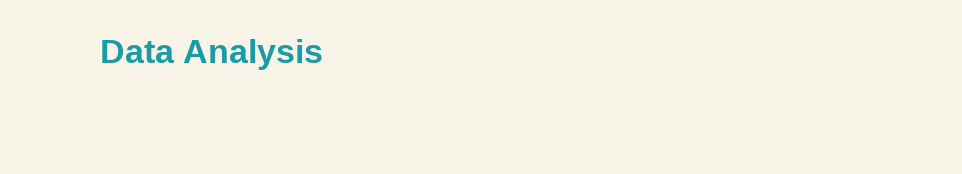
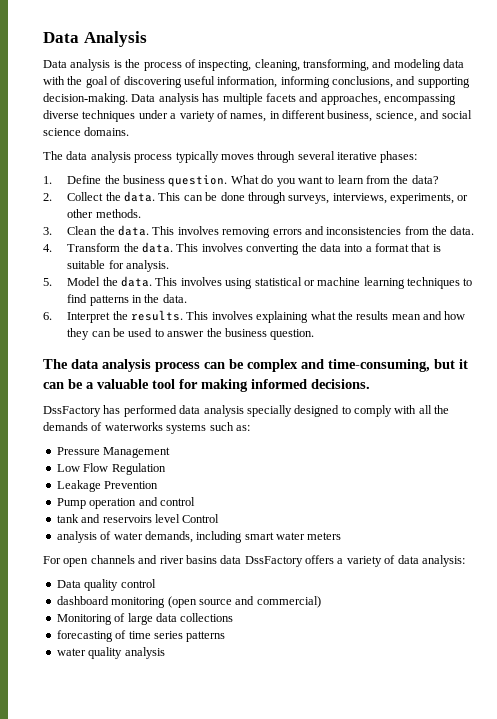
(324, 54) none -> [43,59,465,71] [43,76,470,88] [43,93,456,105] [43,110,472,122] [43,127,130,136] [43,151,418,163] [43,175,439,187] [43,191,469,204] [67,209,141,218] [43,225,475,238] [43,242,441,255] [67,260,170,272] [43,276,473,289] [67,294,187,306] [43,310,466,323] [67,328,315,340] [43,359,468,372] [43,379,370,392] [43,405,450,417] [43,422,250,434] [56,447,171,458] [56,463,166,475] [56,480,159,492] [56,497,195,509] [56,514,220,523] [56,531,342,543] [43,555,465,567] [56,579,156,591] [56,596,321,608] [56,613,234,625] [56,630,226,642] [56,647,165,659] // Data analysis is the process of inspecting, cleaning, transforming, and modeling data with the goal of discovering useful information, informing conclusions, and supporting decision-making. Data analysis has multiple facets and approaches, encompassing diverse techniques under a variety of names, in different business, science, and social science domains. // The data analysis process typically moves through several iterative phases: // 1. Define the business question. What do you want to learn from the data? // 2. Collect the data. This can be done through surveys, interviews, experiments, or other methods. // 3. Clean the data. This involves removing errors and inconsistencies from the data. // 4. Transform the data. This involves converting the data into a format that is suitable for analysis. // 5. Model the data. This involves using statistical or machine learning techniques to find patterns in the data. // 6. Interpret the results. This involves explaining what the results mean and how they can be used to answer the business question. // The data analysis process can be complex and time-consuming, but it can be a valuable tool for making informed decisions. // DssFactory has performed data analysis specially designed to comply with all the demands of waterworks systems such as: // Pressure Management // Low Flow Regulation // Leakage Prevention // Pump operation and control // tank and reservoirs level Control // analysis of water demands, including smart water meters // For open channels and river basins data DssFactory offers a variety of data analysis: // Data quality control // dashboard monitoring (open source and commercial) // Monitoring of large data collections // forecasting of time series patterns // water quality analysis

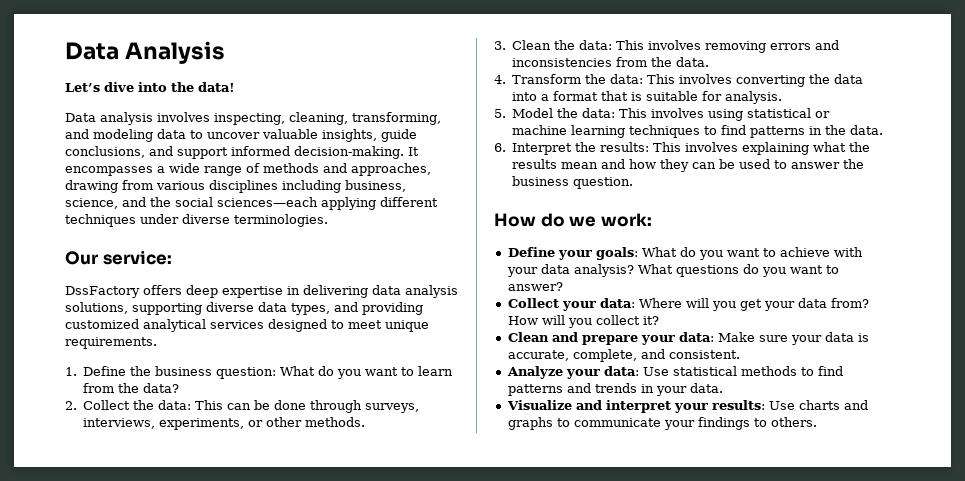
[43,59,196,71] Data analysis is the process of -> [65,82,235,92] [65,112,210,125] Let’s dive into the data! // Data analysis involves
[43,76,470,88] [43,93,456,105] [43,110,472,122] [43,127,130,136] [43,151,418,163] with the goal of discovering useful information, informing conclusions, and supporting decision-making. Data analysis has multiple facets and approaches, encompassing diverse techniques under a variety of names, in different business, science, and social science domains. // The data analysis process typically moves through several iterative phases: -> [190,129,417,142] [65,146,419,159] [65,163,431,176] [65,180,406,193] [65,197,438,210] [65,214,328,227] [65,250,172,265] [65,285,458,298] [65,302,423,315] [65,319,429,332] [65,337,157,349] to uncover valuable insights, guide conclusions, and support informed decision-making. It encompasses a wide range of methods and approaches, drawing from various disciplines including business, science, and the social sciences—each applying different techniques under diverse terminologies. // Our service: // DssFactory offers deep expertise in delivering data analysis solutions, supporting diverse data types, and providing customized analytical services designed to meet unique requirements.
[168,175,228,187] question. -> [216,367,277,379] question:
[124,191,156,202] data. -> [158,400,192,410] data:
[118,225,150,236] data. -> [579,40,613,50] data:
[142,242,174,253] data. -> [610,74,644,84] data:
[121,276,153,287] data. -> [582,108,616,118] data:
[131,310,184,321] results. -> [600,142,650,152] results:
[43,359,468,372] [43,379,370,392] [43,405,450,417] [43,422,250,434] [56,447,171,458] [56,463,166,475] [56,480,159,492] [56,497,195,509] [56,514,220,523] [56,531,342,543] [43,555,465,567] [56,579,156,591] [56,596,321,608] [56,613,234,625] [56,630,226,642] [56,647,165,659] The data analysis process can be complex and time-consuming, but it can be a valuable tool for making informed decisions. // DssFactory has performed data analysis specially designed to comply with all the demands of waterworks systems such as: // Pressure Management // Low Flow Regulation // Leakage Prevention // Pump operation and control // tank and reservoirs level Control // analysis of water demands, including smart water meters // For open channels and river basins data DssFactory offers a variety of data analysis: // Data quality control // dashboard monitoring (open source and commercial) // Monitoring of large data collections // forecasting of time series patterns // water quality analysis -> [494,213,652,227] [507,247,863,260] [506,264,839,277] [507,282,563,291] [507,298,869,311] [507,315,659,328] [507,332,869,345] [507,349,740,362] [506,366,843,379] [507,383,723,396] [506,400,868,413] [507,417,817,430] How do we work: // Define your goals: What do you want to achieve with your data analysis? What questions do you want to answer? // Collect your data: Where will you get your data from? How will you collect it? // Clean and prepare your data: Make sure your data is accurate, complete, and consistent. // Analyze your data: Use statistical methods to find patterns and trends in your data. // Visualize and interpret your results: Use charts and graphs to communicate your findings to others.

